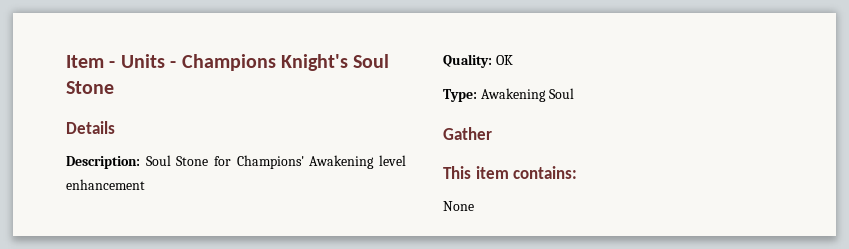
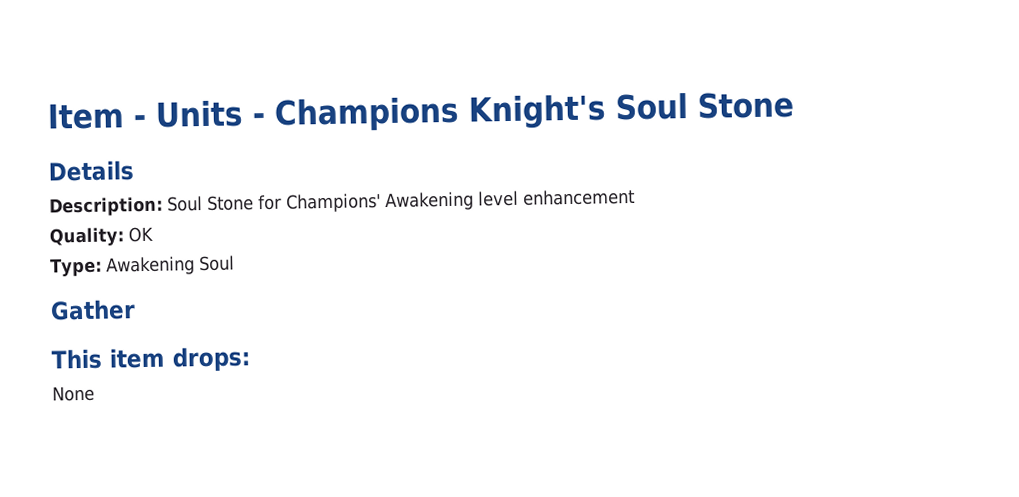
[513,166,578,179] contains: -> [172,346,251,372] drops:

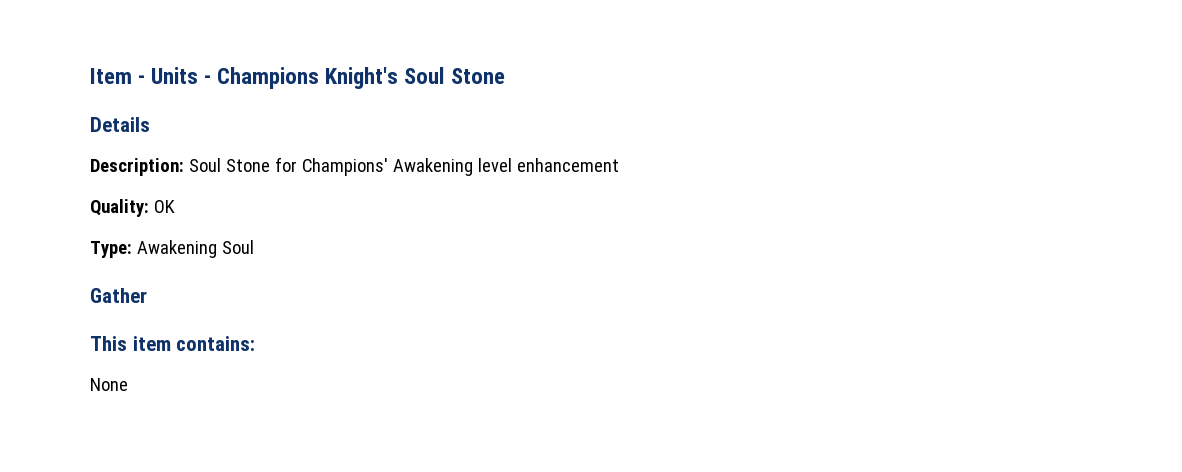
[172,346,251,372] drops: -> [176,336,256,351] contains:

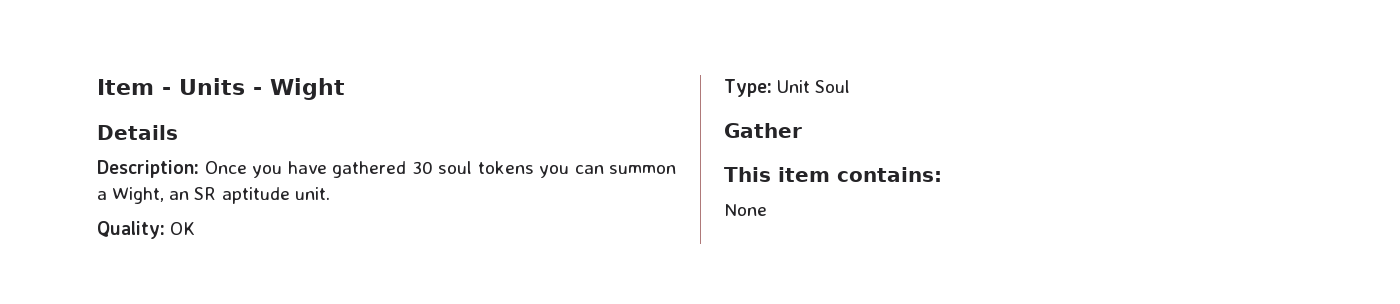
[217,67,505,89] [90,117,150,132] [90,157,619,176] Champions Knight's Soul Stone // Details // Description: Soul Stone for Champions' Awakening level enhancement -> [270,78,345,100] [97,125,178,140] [97,160,676,178] [97,187,330,204] Wight // Details // Description: Once you have gathered 30 soul tokens you can summon a Wight, an SR aptitude unit.
[136,240,217,258] Awakening -> [777,80,811,93] Unit

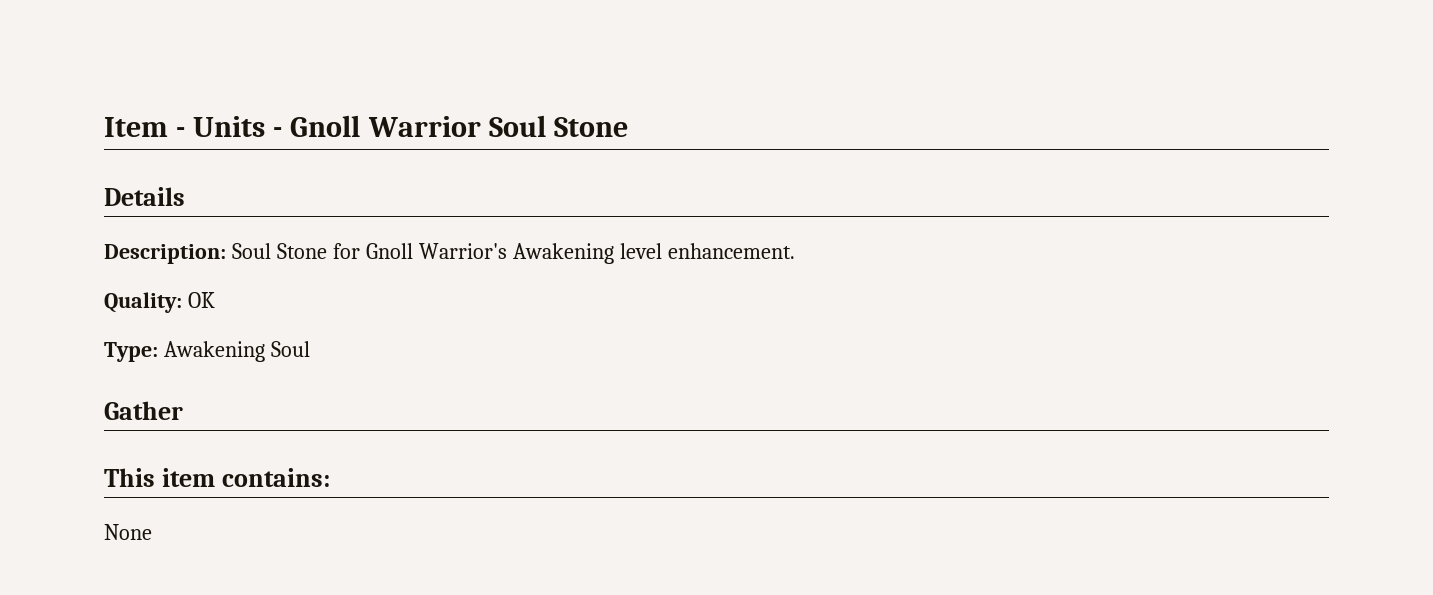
[270,78,345,100] [97,125,178,140] [97,160,676,178] [97,187,330,204] Wight // Details // Description: Once you have gathered 30 soul tokens you can summon a Wight, an SR aptitude unit. -> [290,115,628,137] [104,187,185,206] [104,243,795,264] Gnoll Warrior Soul Stone // Details // Description: Soul Stone for Gnoll Warrior's Awakening level enhancement.
[777,80,811,93] Unit -> [163,341,265,362] Awakening

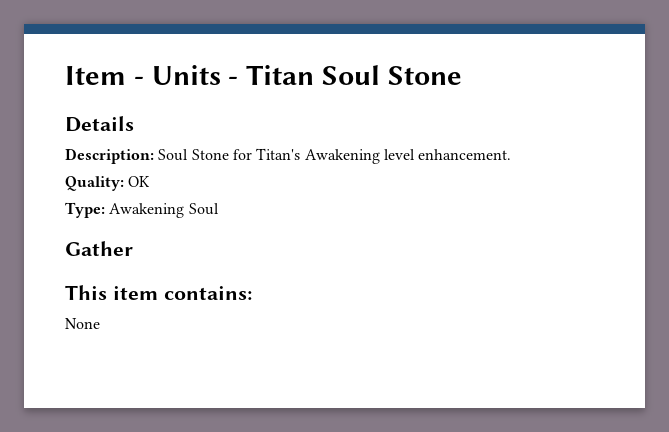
[290,115,481,137] Gnoll Warrior -> [246,65,315,85] Titan
[365,243,507,259] Gnoll Warrior's -> [256,148,301,160] Titan's

